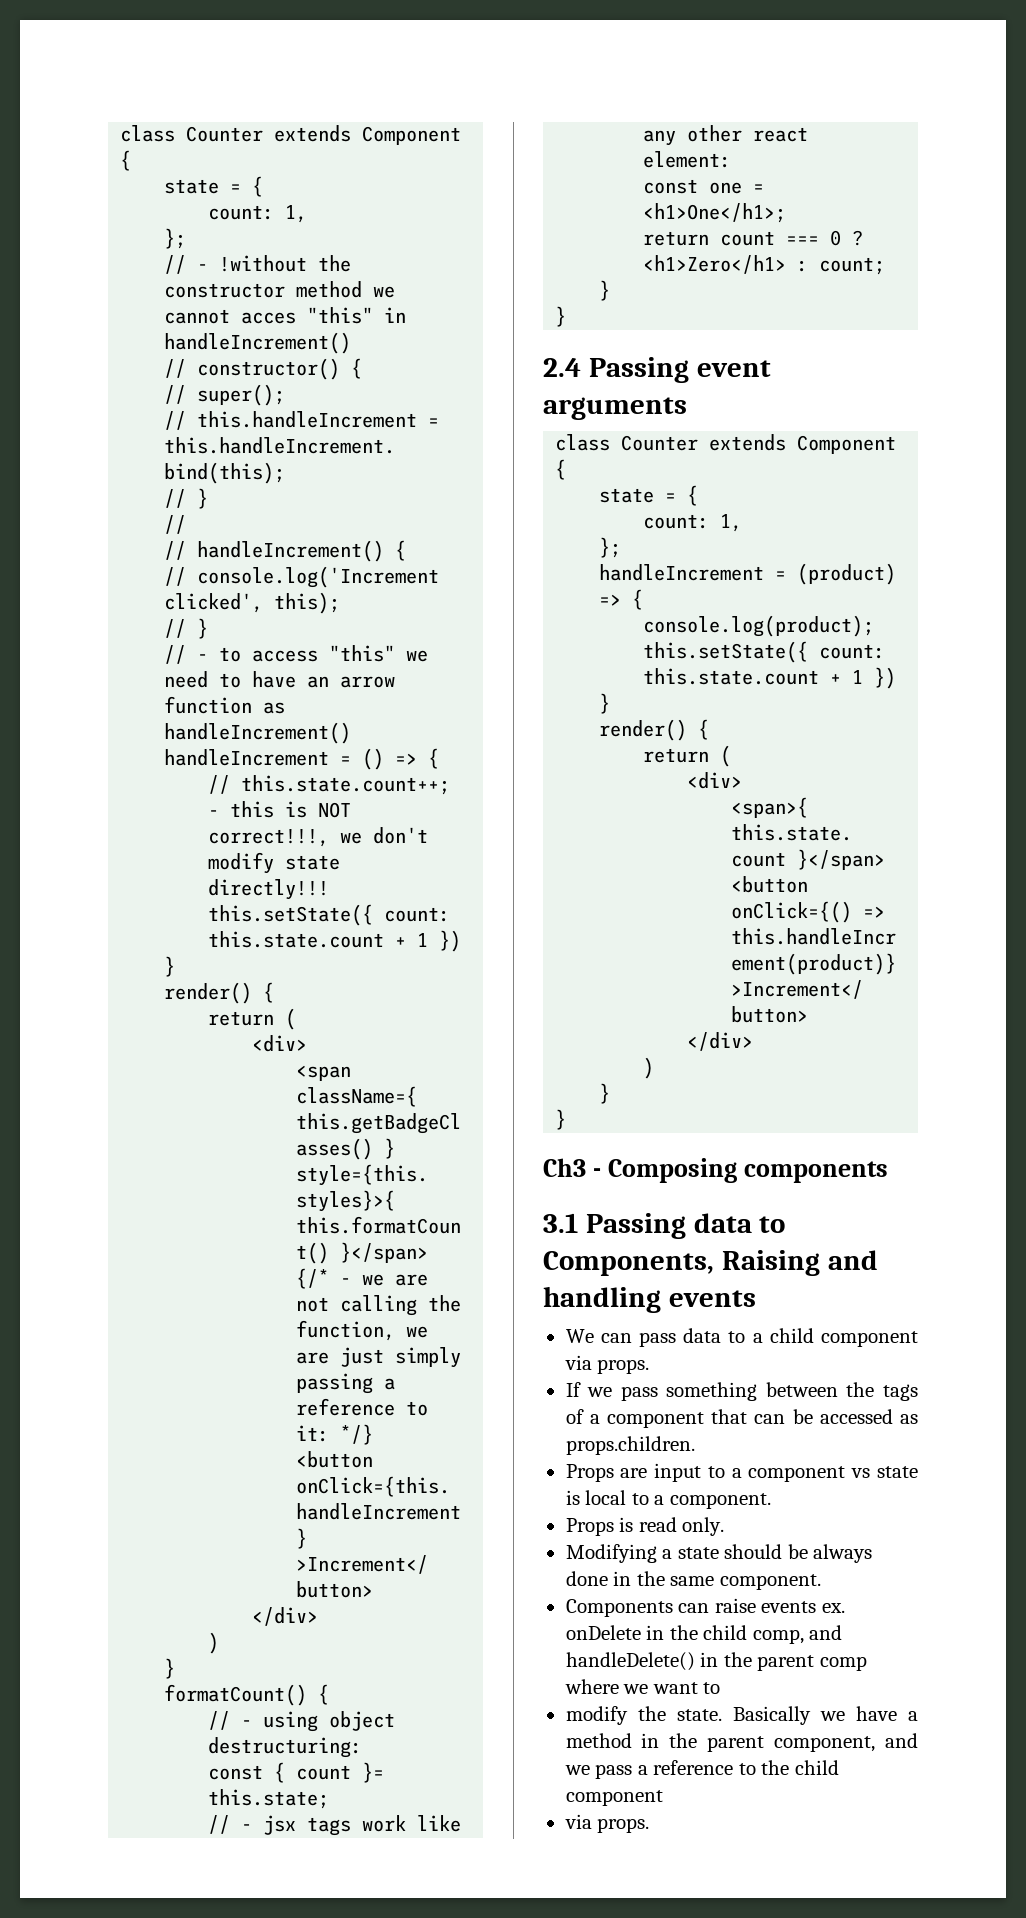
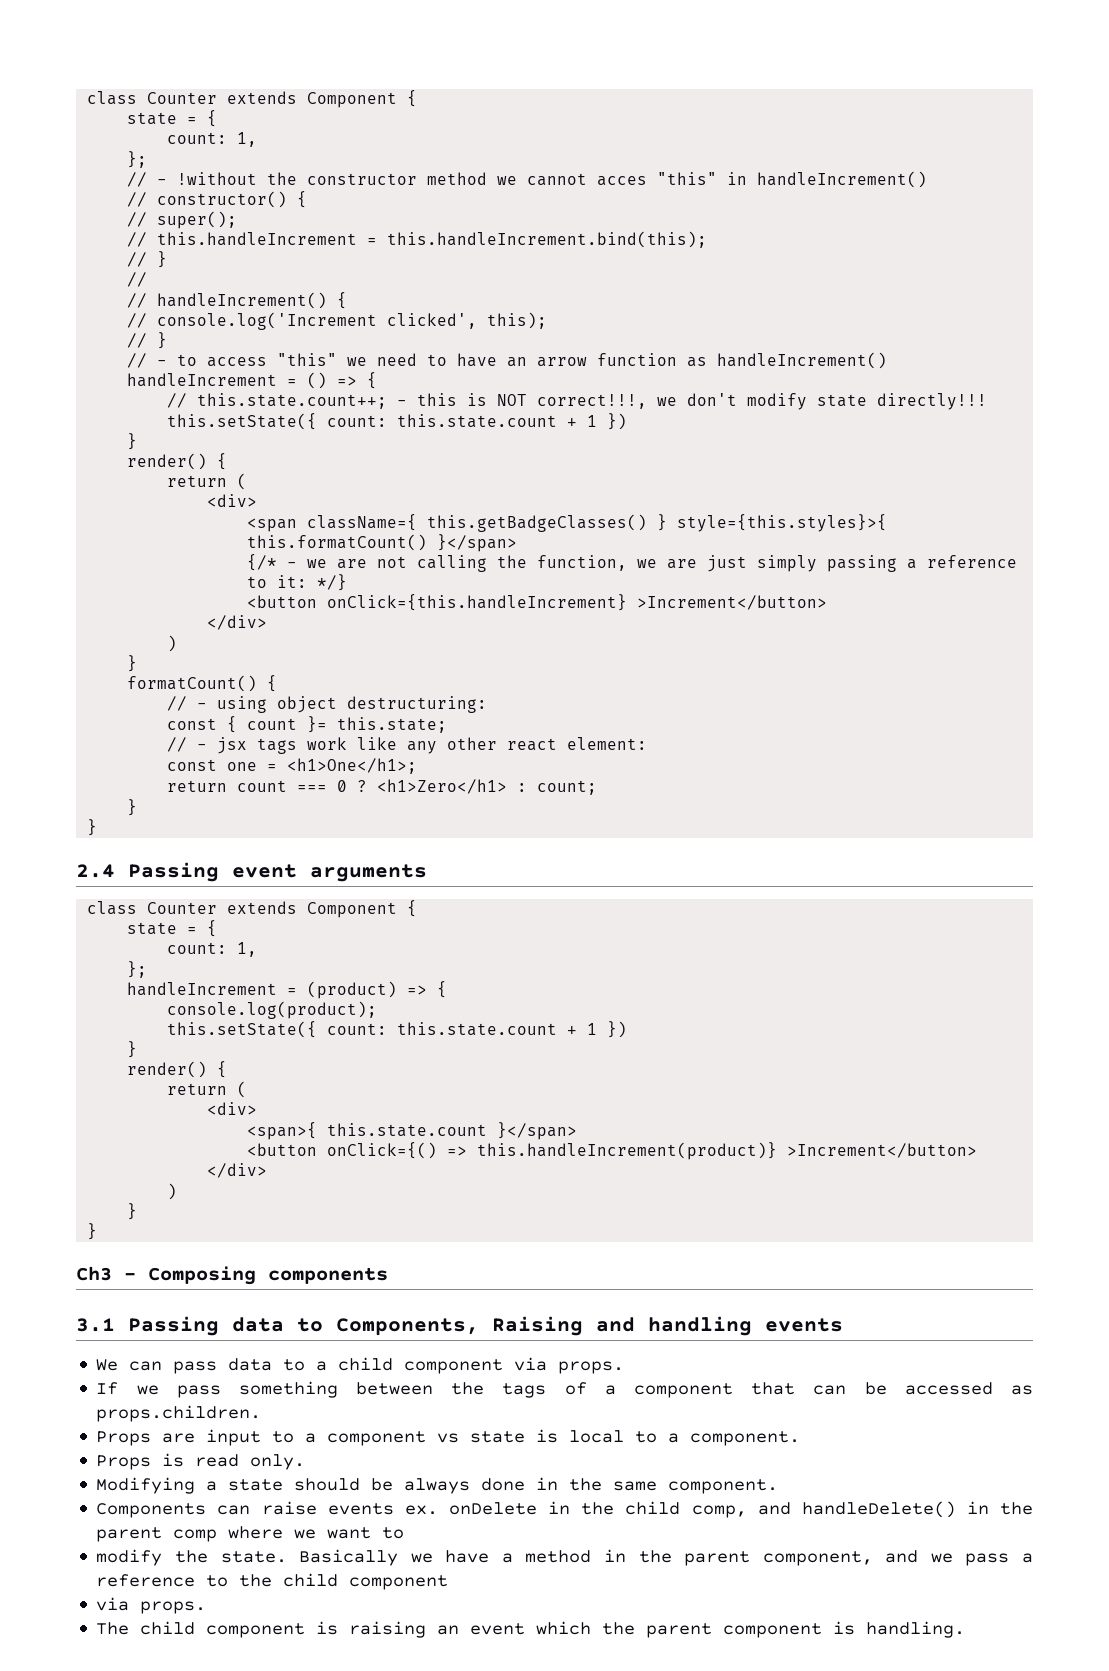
(650, 1825) none -> [96,1621,966,1638] // The child component is raising an event which the parent component is handling.

